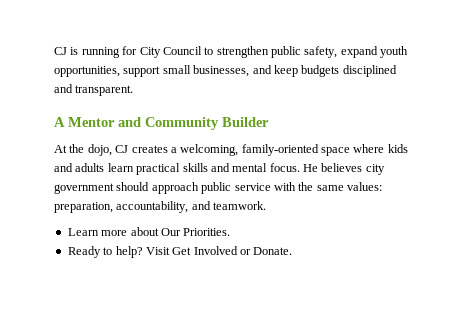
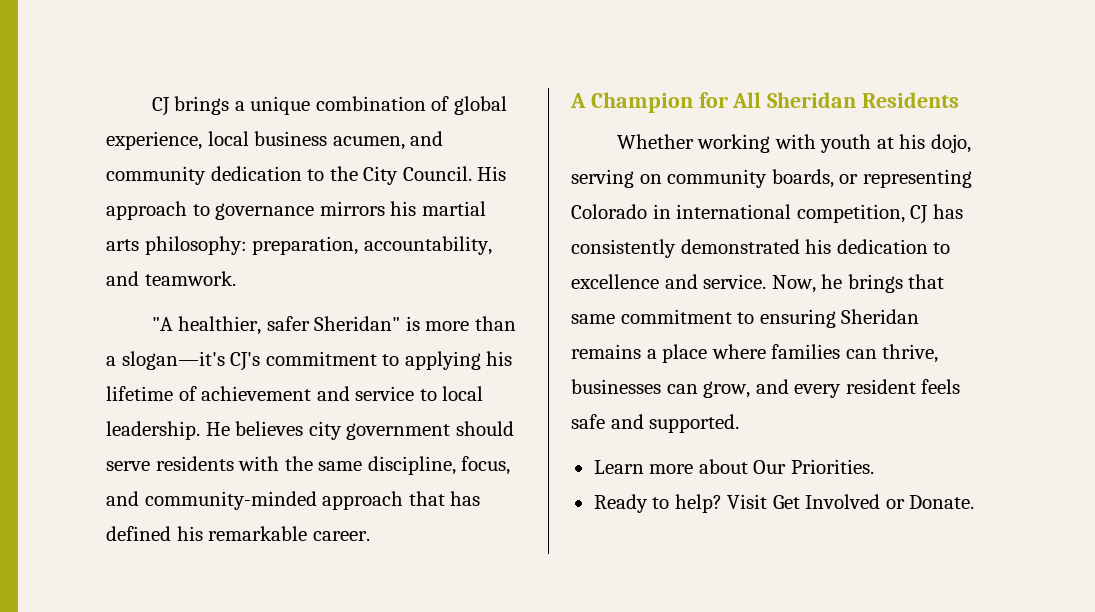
[54,46,409,58] [54,65,397,77] [54,84,134,96] [54,117,269,130] [54,144,408,156] [54,163,300,175] CJ is running for City Council to strengthen public safety, expand youth opportunities, support small businesses, and keep budgets disciplined and transparent. // A Mentor and Community Builder // At the dojo, CJ creates a welcoming, family‑oriented space where kids and adults learn practical skills and mental focus. -> [151,96,507,116] [106,131,444,150] [106,166,507,185] [106,201,486,220] [106,236,492,255] [106,271,236,286] [151,316,516,335] [106,351,513,371] [106,386,484,401] [106,421,200,440] CJ brings a unique combination of global experience, local business acumen, and community dedication to the City Council. His approach to governance mirrors his martial arts philosophy: preparation, accountability, and teamwork. // "A healthier, safer Sheridan" is more than a slogan—it's CJ's commitment to applying his lifetime of achievement and service to local leadership.
[151,182,382,194] [54,201,267,213] approach public service with the same values: preparation, accountability, and teamwork. -> [106,456,511,475] [106,491,481,510] [106,526,370,541] [570,92,960,113] [616,134,971,153] [571,169,972,188] [571,204,963,224] [571,239,951,258] [571,274,945,293] [571,309,920,328] [571,344,939,363] [571,379,961,398] [571,414,740,433] serve residents with the same discipline, focus, and community-minded approach that has defined his remarkable career. // A Champion for All Sheridan Residents // Whether working with youth at his dojo, serving on community boards, or representing Colorado in international competition, CJ has consistently demonstrated his dedication to excellence and service. Now, he brings that same commitment to ensuring Sheridan remains a place where families can thrive, businesses can grow, and every resident feels safe and supported.

